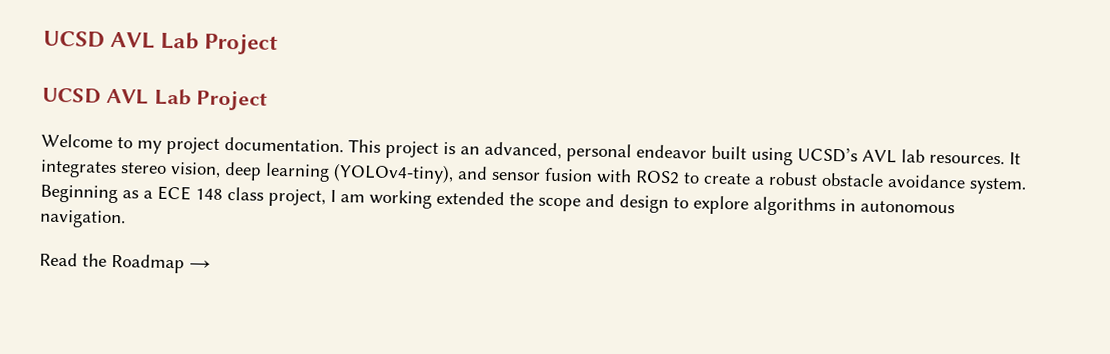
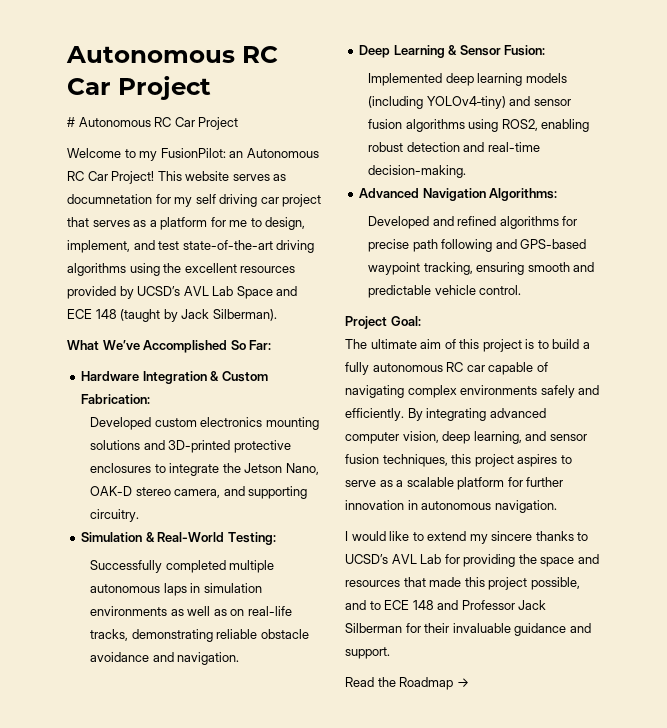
[43,30,279,55] [42,87,269,111] [41,133,1021,166] [40,159,1027,195] [40,184,955,217] [40,209,126,229] UCSD AVL Lab Project // UCSD AVL Lab Project // Welcome to my project documentation. This project is an advanced, personal endeavor built using UCSD’s AVL lab resources. It integrates stereo vision, deep learning (YOLOv4‑tiny), and sensor fusion with ROS2 to create a robust obstacle avoidance system. Beginning as a ECE 148 class project, I am working extended the scope and design to explore algorithms in autonomous navigation. -> [66,46,278,63] [67,76,211,100] [67,117,239,130] [67,148,319,161] [67,171,287,184] [67,194,322,207] [67,217,306,230] [67,240,315,253] [67,263,296,276] [67,286,298,299] [67,309,277,322] [67,340,272,353] [81,371,268,384] [81,394,151,404] [90,417,319,430] [90,440,291,453] [90,463,319,476] [90,486,308,499] [90,509,140,522] [81,532,276,545] [90,560,275,573] [90,583,262,596] [90,606,292,616] [90,629,309,642] [90,652,240,665] [359,45,546,58] [368,73,567,86] [368,96,571,109] [368,119,590,132] [368,142,540,152] [368,165,467,178] [359,188,558,201] [368,216,578,229] [368,239,587,252] [368,262,595,275] [368,285,522,298] [345,316,421,329] [345,339,590,352] [345,362,548,375] [345,385,600,398] [345,408,546,421] [345,431,587,444] [345,454,572,467] [345,477,564,490] [345,500,557,513] [345,531,589,544] [345,554,599,567] [345,577,580,590] [345,600,547,610] [345,623,591,636] [345,647,390,659] Autonomous RC Car Project // # Autonomous RC Car Project // Welcome to my FusionPilot: an Autonomous RC Car Project! This website serves as documnetation for my self driving car project that serves as a platform for me to design, implement, and test state-of-the-art driving algorithms using the excellent resources provided by UCSD’s AVL Lab Space and ECE 148 (taught by Jack Silberman). // What We’ve Accomplished So Far: // Hardware Integration & Custom Fabrication: // Developed custom electronics mounting solutions and 3D-printed protective enclosures to integrate the Jetson Nano, OAK-D stereo camera, and supporting circuitry. // Simulation & Real-World Testing: // Successfully completed multiple autonomous laps in simulation environments as well as on real-life tracks, demonstrating reliable obstacle avoidance and navigation. // Deep Learning & Sensor Fusion: // Implemented deep learning models (including YOLOv4‑tiny) and sensor fusion algorithms using ROS2, enabling robust detection and real-time decision-making. // Advanced Navigation Algorithms: // Developed and refined algorithms for precise path following and GPS-based waypoint tracking, ensuring smooth and predictable vehicle control. // Project Goal: // The ultimate aim of this project is to build a fully autonomous RC car capable of navigating complex environments safely and efficiently. By integrating advanced computer vision, deep learning, and sensor fusion techniques, this project aspires to serve as a scalable platform for further innovation in autonomous navigation. // I would like to extend my sincere thanks to UCSD’s AVL Lab for providing the space and resources that made this project possible, and to ECE 148 and Professor Jack Silberman for their invaluable guidance and support.

